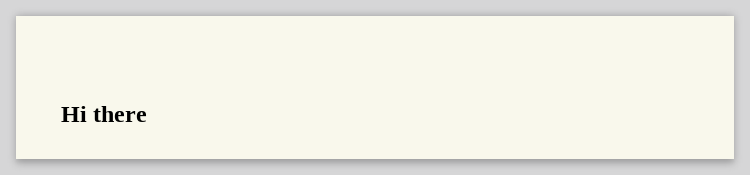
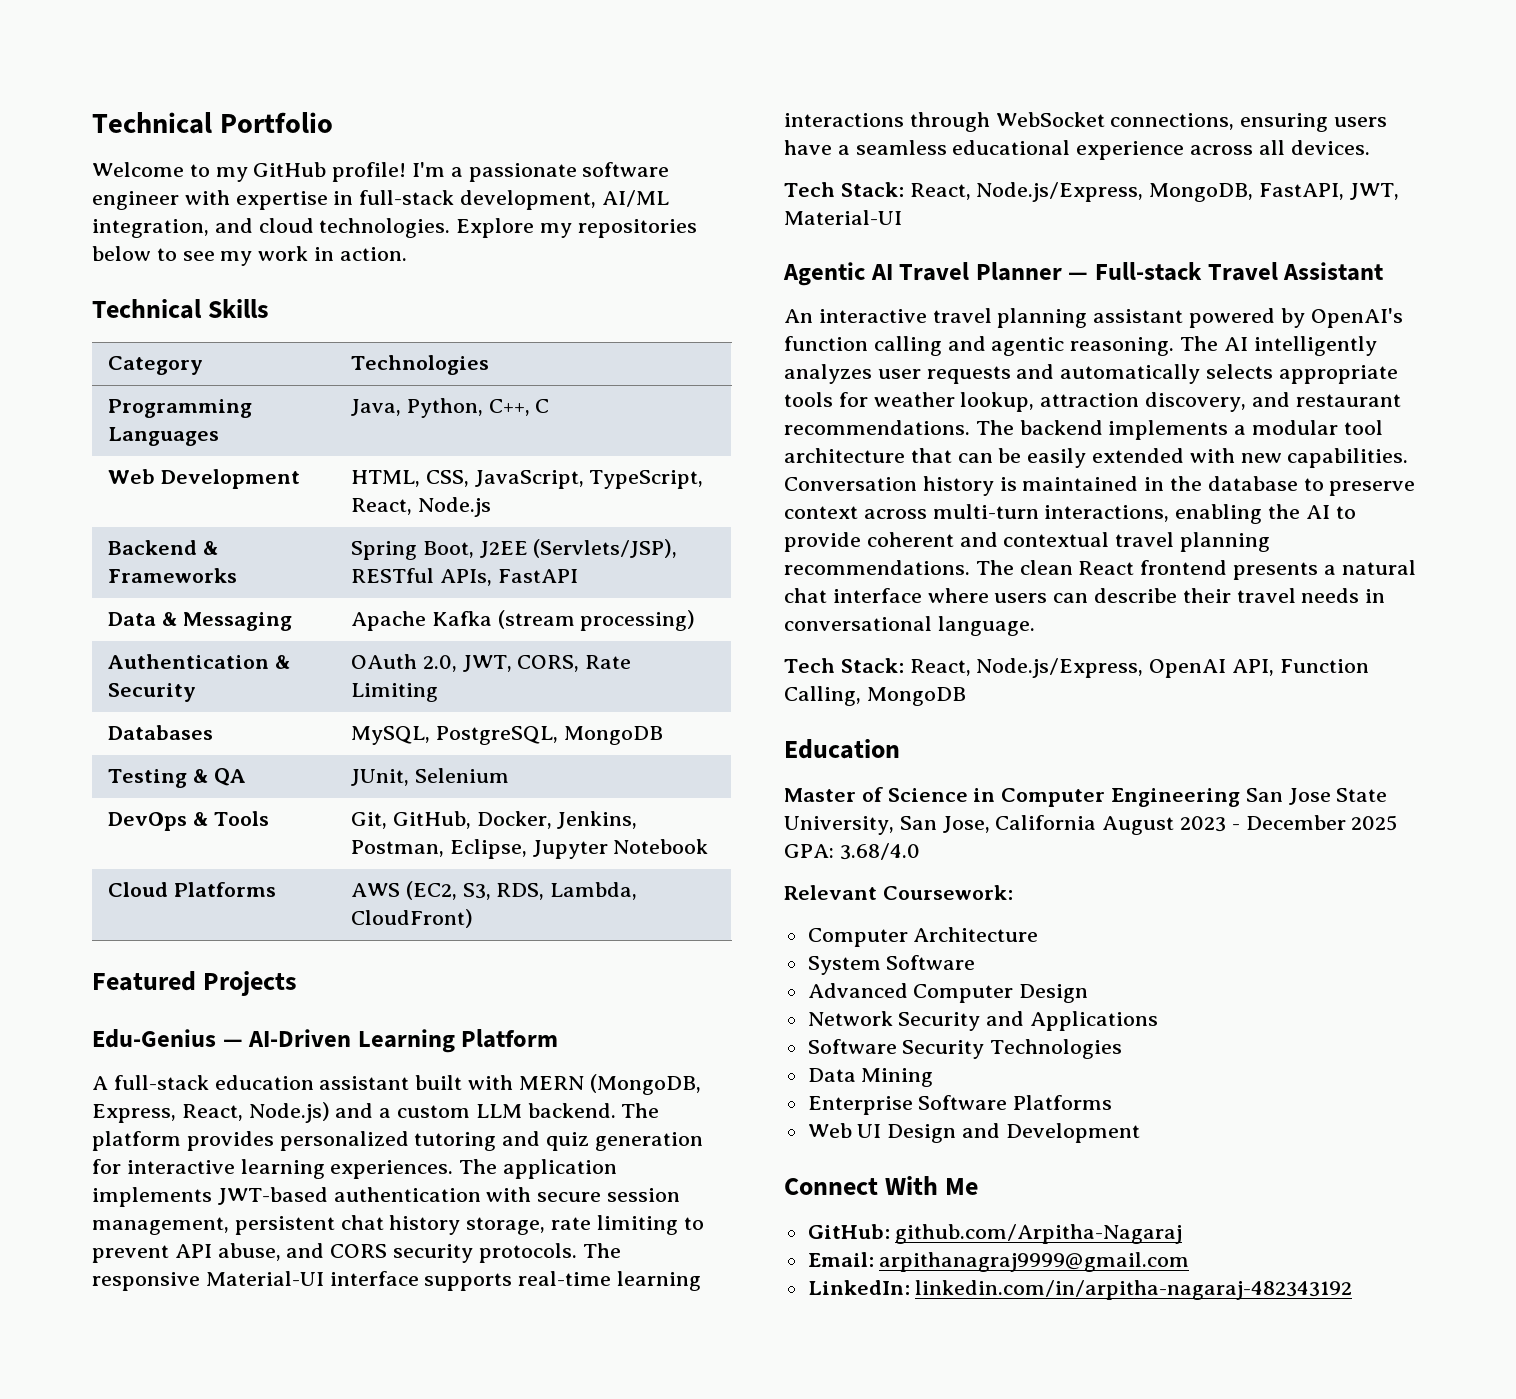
[61,106,148,122] Hi there -> [92,112,333,134] [92,162,670,182] [92,190,669,210] [92,218,697,238] [92,246,407,266] [92,299,270,319] [107,356,203,375] [350,355,489,375] [107,399,252,418] [107,427,219,446] [350,398,550,418] [107,469,300,489] [350,470,704,489] [350,497,491,517] [107,540,218,555] [107,568,237,583] [350,539,678,560] [350,568,578,586] [107,612,292,631] [350,610,696,631] [107,654,290,669] [107,683,196,702] [350,654,632,672] [350,683,438,702] [107,725,213,740] [350,726,663,745] [107,768,246,788] [350,768,509,786] [107,811,269,831] [350,811,638,829] [350,839,709,859] [107,882,276,897] [350,881,638,900] [350,909,473,928] [92,971,298,996] [92,1029,559,1053] [92,1074,701,1095] [92,1102,660,1123] [92,1131,703,1151] [92,1159,618,1179] [92,1187,681,1207] [92,1215,704,1235] [92,1243,621,1263] [92,1271,702,1291] [784,112,1388,132] [784,140,1370,160] [784,182,1399,202] [784,210,902,225] [783,262,1384,286] [784,308,1403,328] [784,336,1377,356] [784,364,1398,384] [784,392,1401,412] [784,420,1383,440] [784,448,1409,468] [784,476,1416,496] [784,504,1356,524] [784,532,1271,552] [784,560,1416,580] [784,588,1386,603] [784,616,1035,636] [784,658,1369,678] [784,686,966,706] [784,739,900,759] [784,787,1388,807] [784,815,1398,835] [784,843,920,860] [784,885,1013,900] [807,927,1039,947] [807,955,976,975] [807,983,1089,1003] [807,1011,1159,1031] [807,1039,1123,1059] [807,1068,934,1087] [807,1095,1113,1115] [807,1123,1140,1143] [784,1176,979,1195] [807,1224,1183,1244] [807,1252,1190,1272] [807,1280,1353,1300] Technical Portfolio // Welcome to my GitHub profile! I'm a passionate software engineer with expertise in full-stack development, AI/ML integration, and cloud technologies. Explore my repositories below to see my work in action. // Technical Skills // Category | Technologies // Programming Languages | Java, Python, C++, C // Web Development | HTML, CSS, JavaScript, TypeScript, React, Node.js // Backend & Frameworks | Spring Boot, J2EE (Servlets/JSP), RESTful APIs, FastAPI // Data & Messaging | Apache Kafka (stream processing) // Authentication & Security | OAuth 2.0, JWT, CORS, Rate Limiting // Databases | MySQL, PostgreSQL, MongoDB // Testing & QA | JUnit, Selenium // DevOps & Tools | Git, GitHub, Docker, Jenkins, Postman, Eclipse, Jupyter Notebook // Cloud Platforms | AWS (EC2, S3, RDS, Lambda, CloudFront) // Featured Projects // Edu-Genius — AI-Driven Learning Platform // A full-stack education assistant built with MERN (MongoDB, Express, React, Node.js) and a custom LLM backend. The platform provides personalized tutoring and quiz generation for interactive learning experiences. The application implements JWT-based authentication with secure session management, persistent chat history storage, rate limiting to prevent API abuse, and CORS security protocols. The responsive Material-UI interface supports real-time learning interactions through WebSocket connections, ensuring users have a seamless educational experience across all devices. // Tech Stack: React, Node.js/Express, MongoDB, FastAPI, JWT, Material-UI // Agentic AI Travel Planner — Full-stack Travel Assistant // An interactive travel planning assistant powered by OpenAI's function calling and agentic reasoning. The AI intelligently analyzes user requests and automatically selects appropriate tools for weather lookup, attraction discovery, and restaurant recommendations. The backend implements a modular tool architecture that can be easily extended with new capabilities. Conversation history is maintained in the database to preserve context across multi-turn interactions, enabling the AI to provide coherent and contextual travel planning recommendations. The clean React frontend presents a natural chat interface where users can describe their travel needs in conversational language. // Tech Stack: React, Node.js/Express, OpenAI API, Function Calling, MongoDB // Education // Master of Science in Computer Engineering San Jose State University, San Jose, California August 2023 - December 2025 GPA: 3.68/4.0 // Relevant Coursework: // Computer Architecture // System Software // Advanced Computer Design // Network Security and Applications // Software Security Technologies // Data Mining // Enterprise Software Platforms // Web UI Design and Development // Connect With Me // GitHub: github.com/Arpitha-Nagaraj // Email: arpithanagraj9999@gmail.com // LinkedIn: linkedin.com/in/arpitha-nagaraj-482343192

